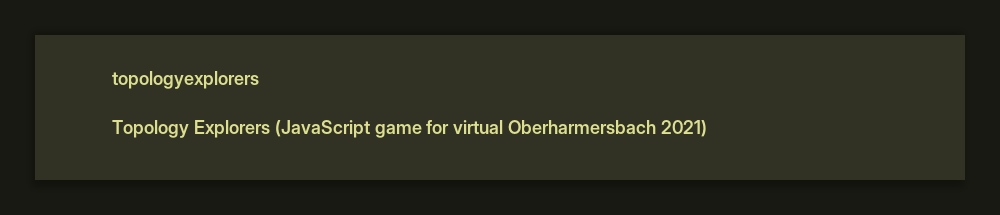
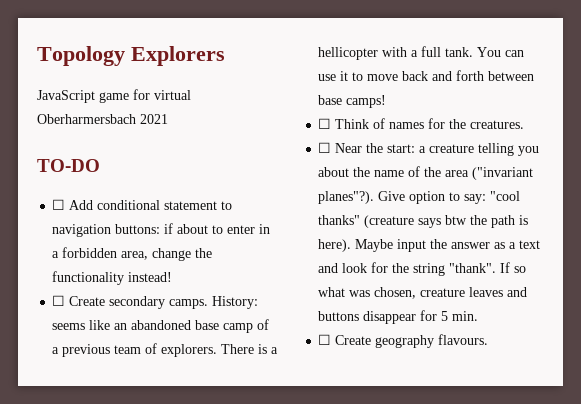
[112,71,259,89] topologyexplorers // -> (37, 56) none
[274,120,370,138] (JavaScript -> [37,90,95,103] // JavaScript
[661,120,708,137] 2021) -> [140,114,168,124] [37,159,100,172] [52,199,233,210] [52,223,271,237] [52,247,213,261] [52,271,173,285] [52,295,259,309] [52,319,270,333] [52,343,279,357] [318,46,525,60] [318,70,535,81] [318,95,387,108] [318,118,525,129] [318,142,540,156] [318,166,534,180] [318,191,521,204] [318,215,529,228] [318,239,541,252] [318,262,527,276] [318,287,528,299] [318,310,479,324] [318,334,489,348] 2021 // TO-DO // ☐ Add conditional statement to navigation buttons: if about to enter in a forbidden area, change the functionality instead! // ☐ Create secondary camps. History: seems like an abandoned base camp of a previous team of explorers. There is a hellicopter with a full tank. You can use it to move back and forth between base camps! // ☐ Think of names for the creatures. // ☐ Near the start: a creature telling you about the name of the area ("invariant planes"?). Give option to say: "cool thanks" (creature says btw the path is here). Maybe input the answer as a text and look for the string "thank". If so what was chosen, creature leaves and buttons disappear for 5 min. // ☐ Create geography flavours.

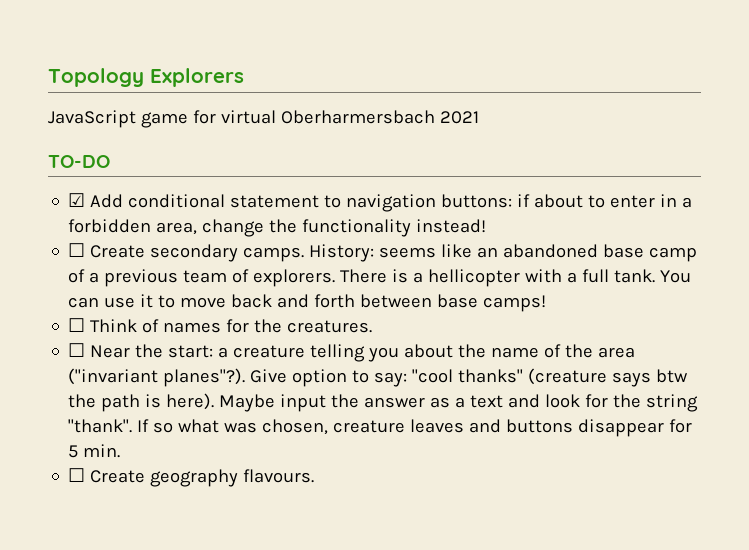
[52,199,66,210] ☐ -> [68,193,86,207] ☑

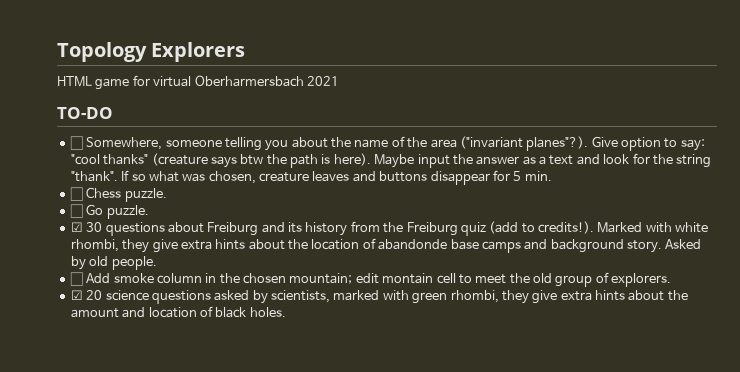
[48,110,136,128] JavaScript -> [57,76,92,87] HTML
[68,193,693,212] [68,219,487,237] [68,243,698,262] [68,269,692,287] [68,294,547,312] [68,318,373,333] [68,343,306,358] ☑ Add conditional statement to navigation buttons: if about to enter in a forbidden area, change the functionality instead! // ☐ Create secondary camps. History: seems like an abandoned base camp of a previous team of explorers. There is a hellicopter with a full tank. You can use it to move back and forth between base camps! // ☐ Think of names for the creatures. // ☐ Near the start: a creature -> [69,136,222,150] ☐ Somewhere, someone
[90,469,315,487] Create geography flavours. -> [86,187,167,202] [69,204,149,219] [70,221,709,236] [70,238,702,253] [70,256,157,270] [69,272,672,287] [70,290,688,304] [70,306,286,318] Chess puzzle. // ☐ Go puzzle. // ☑ 30 questions about Freiburg and its history from the Freiburg quiz (add to credits!). Marked with white rhombi, they give extra hints about the location of abandonde base camps and background story. Asked by old people. // ☐ Add smoke column in the chosen mountain; edit montain cell to meet the old group of explorers. // ☑ 20 science questions asked by scientists, marked with green rhombi, they give extra hints about the amount and location of black holes.

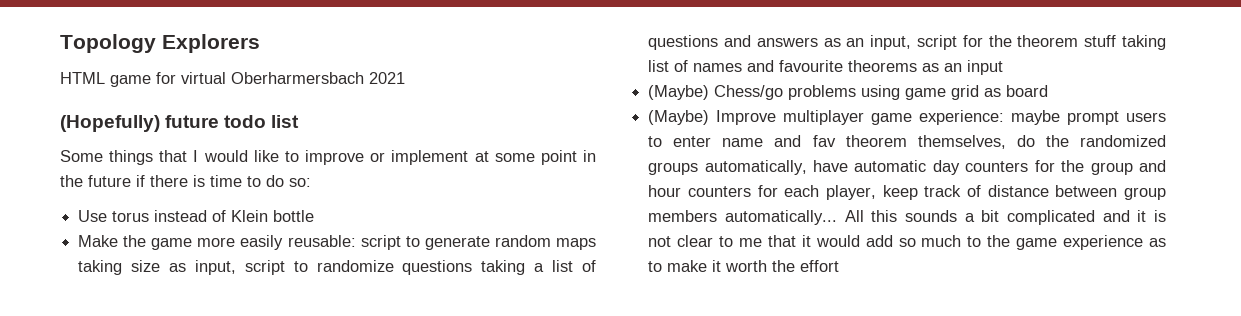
[57,107,113,119] [69,136,705,151] [70,153,712,168] [70,170,552,185] [69,187,167,202] [69,204,149,219] [70,221,709,236] [70,238,702,253] [70,256,157,270] [69,272,672,287] [70,290,688,304] [70,306,286,318] TO-DO // ☐ Somewhere, someone telling you about the name of the area ("invariant planes"?). Give option to say: "cool thanks" (creature says btw the path is here). Maybe input the answer as a text and look for the string "thank". If so what was chosen, creature leaves and buttons disappear for 5 min. // ☐ Chess puzzle. // ☐ Go puzzle. // ☑ 30 questions about Freiburg and its history from the Freiburg quiz (add to credits!). Marked with white rhombi, they give extra hints about the location of abandonde base camps and background story. Asked by old people. // ☐ Add smoke column in the chosen mountain; edit montain cell to meet the old group of explorers. // ☑ 20 science questions asked by scientists, marked with green rhombi, they give extra hints about the amount and location of black holes. -> [60,115,300,132] [60,150,596,165] [60,175,311,187] [78,210,315,222] [78,235,596,250] [78,260,596,275] [648,35,1166,50] [648,60,1004,75] [648,85,1049,100] [648,110,1166,125] [648,135,1166,149] [648,160,1167,175] [648,185,1166,200] [648,210,1166,225] [648,235,1166,250] [648,260,840,272] (Hopefully) future todo list // Some things that I would like to improve or implement at some point in the future if there is time to do so: // Use torus instead of Klein bottle // Make the game more easily reusable: script to generate random maps taking size as input, script to randomize questions taking a list of questions and answers as an input, script for the theorem stuff taking list of names and favourite theorems as an input // (Maybe) Chess/go problems using game grid as board // (Maybe) Improve multiplayer game experience: maybe prompt users to enter name and fav theorem themselves, do the randomized groups automatically, have automatic day counters for the group and hour counters for each player, keep track of distance between group members automatically... All this sounds a bit complicated and it is not clear to me that it would add so much to the game experience as to make it worth the effort

